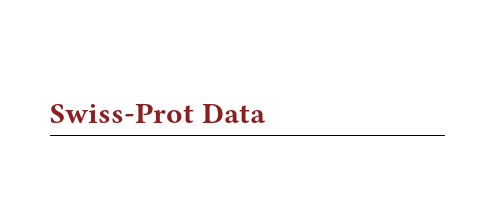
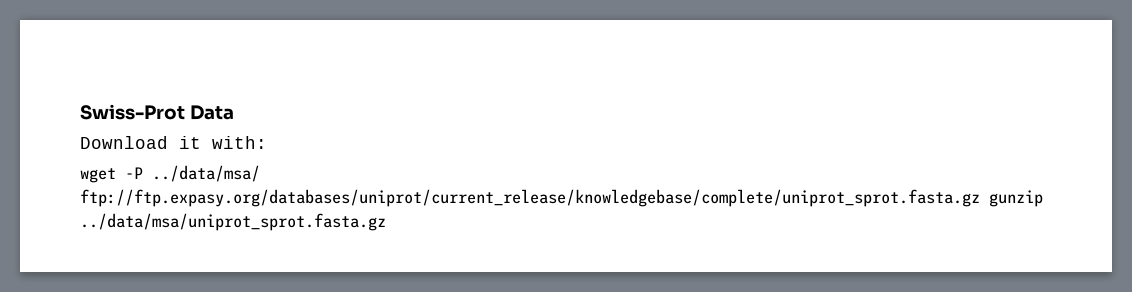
(267, 113) none -> [80,136,267,149] [80,165,260,183] [80,189,1043,207] [80,213,386,231] // Download it with: // wget -P ../data/msa/ ftp://ftp.expasy.org/databases/uniprot/current_release/knowledgebase/complete/uniprot_sprot.fasta.gz gunzip ../data/msa/uniprot_sprot.fasta.gz

